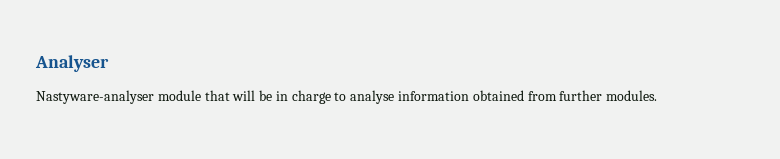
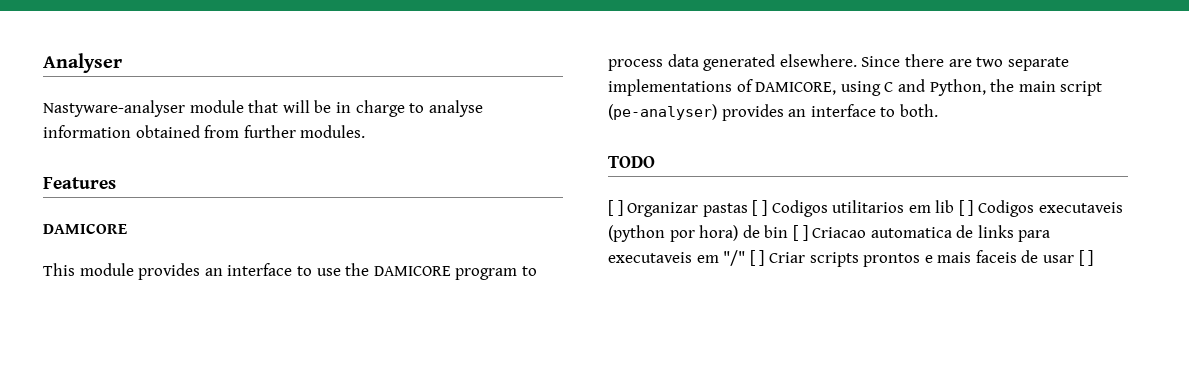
(658, 95) none -> [43,177,116,189] [43,223,127,234] [43,263,537,280] [608,54,1069,71] [608,79,1103,96] [608,104,938,121] [608,156,655,168] [608,200,1123,217] [608,225,1051,242] [608,250,1094,267] // Features // DAMICORE // This module provides an interface to use the DAMICORE program to process data generated elsewhere. Since there are two separate implementations of DAMICORE, using C and Python, the main script (pe-analyser) provides an interface to both. // TODO // [ ] Organizar pastas [ ] Codigos utilitarios em lib [ ] Codigos executaveis (python por hora) de bin [ ] Criacao automatica de links para executaveis em "/" [ ] Criar scripts prontos e mais faceis de usar [ ]

